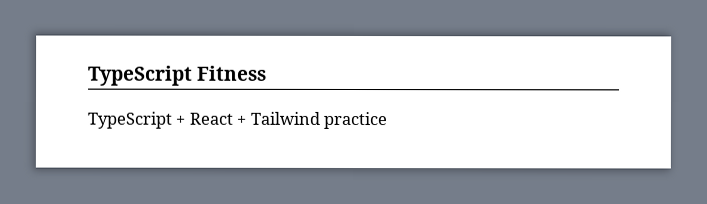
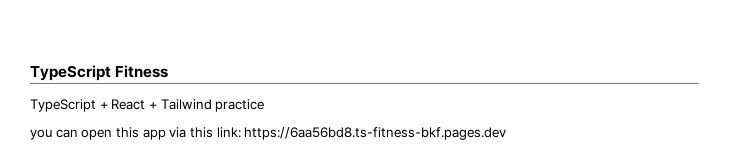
(388, 120) none -> [30,127,507,140] // you can open this app via this link: https://6aa56bd8.ts-fitness-bkf.pages.dev

